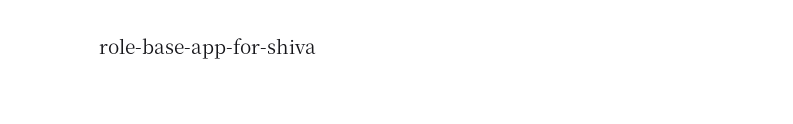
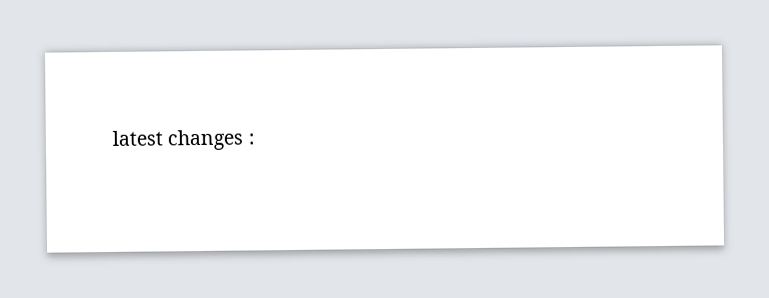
[99,38,316,59] role-base-app-for-shiva -> [112,129,255,151] latest changes :

